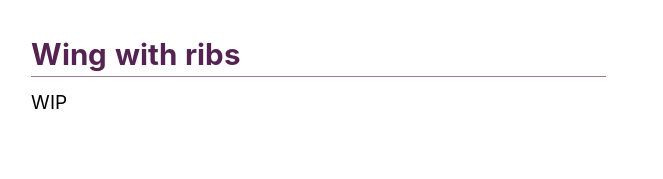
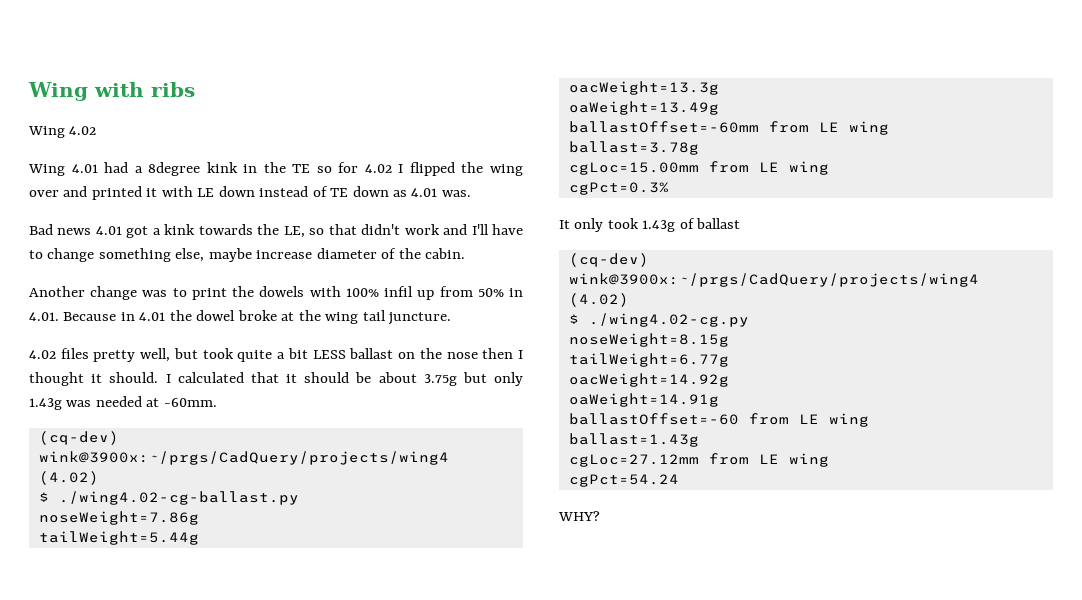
[31,95,67,109] WIP -> [28,126,97,138] [28,162,524,176] [29,186,471,200] [29,224,523,238] [29,248,466,262] [29,286,523,300] [29,310,452,325] [29,348,524,362] [29,372,524,386] [29,396,217,410] [38,431,119,445] [38,451,449,465] [38,471,99,485] [38,491,299,505] [38,511,199,525] [38,531,199,545] [568,81,719,95] [568,101,719,115] [568,121,889,135] [568,141,699,155] [568,161,829,175] [568,182,669,195] [559,218,741,232] [568,253,649,267] [568,273,979,287] [568,293,629,307] [568,313,749,327] [568,333,729,347] [568,353,729,367] [568,373,729,387] [568,393,719,407] [568,413,869,427] [568,433,699,447] [568,453,829,467] [568,474,679,487] [558,511,600,521] Wing 4.02 // Wing 4.01 had a 8degree kink in the TE so for 4.02 I flipped the wing over and printed it with LE down instead of TE down as 4.01 was. // Bad news 4.01 got a kink towards the LE, so that didn't work and I'll have to change something else, maybe increase diameter of the cabin. // Another change was to print the dowels with 100% infil up from 50% in 4.01. Because in 4.01 the dowel broke at the wing tail juncture. // 4.02 files pretty well, but took quite a bit LESS ballast on the nose then I thought it should. I calculated that it should be about 3.75g but only 1.43g was needed at -60mm. // (cq-dev) wink@3900x:~/prgs/CadQuery/projects/wing4 (4.02) // $ ./wing4.02-cg-ballast.py // noseWeight=7.86g // tailWeight=5.44g // oacWeight=13.3g // oaWeight=13.49g // ballastOffset=-60mm from LE wing // ballast=3.78g // cgLoc=15.00mm from LE wing // cgPct=0.3% // It only took 1.43g of ballast // (cq-dev) wink@3900x:~/prgs/CadQuery/projects/wing4 (4.02) // $ ./wing4.02-cg.py // noseWeight=8.15g // tailWeight=6.77g // oacWeight=14.92g // oaWeight=14.91g // ballastOffset=-60 from LE wing // ballast=1.43g // cgLoc=27.12mm from LE wing // cgPct=54.24 // WHY?

